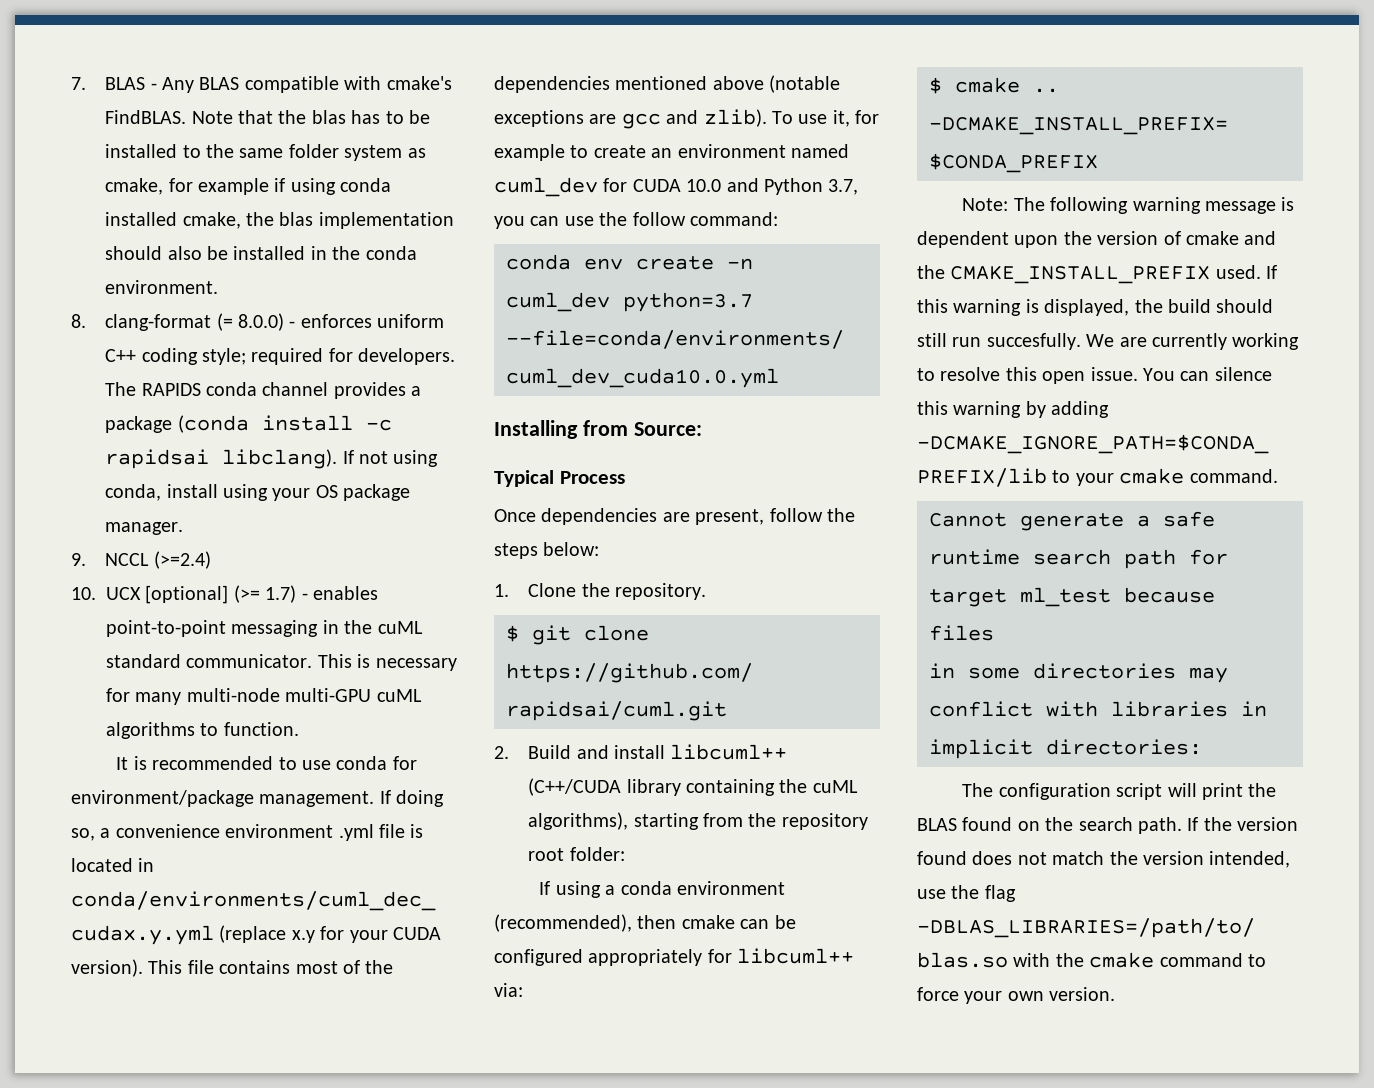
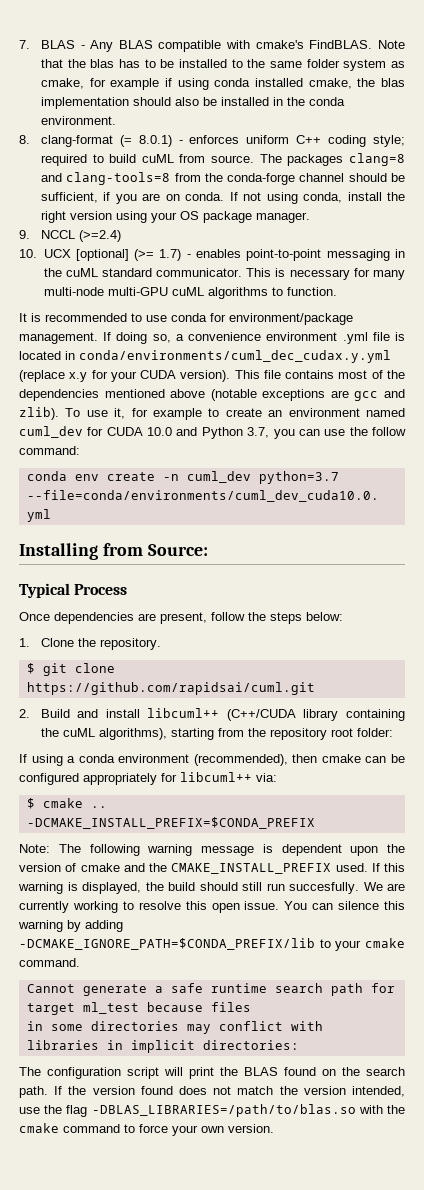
[237,313,284,331] 8.0.0) -> [138,135,172,147] 8.0.1)
[328,348,456,365] [105,382,422,399] [105,415,392,433] [105,449,338,469] for developers. The RAPIDS conda channel provides a package (conda install -c rapidsai libclang). -> [92,153,405,166] [40,172,406,185] [40,192,225,204] to build cuML from source. The packages clang=8 and clang-tools=8 from the conda-forge channel should be sufficient, if you are on conda.
(218, 491) none -> [387,192,405,201] [40,211,112,223] the right version

